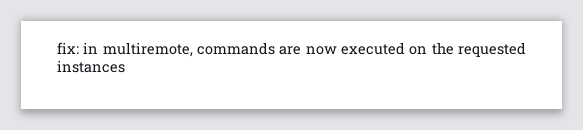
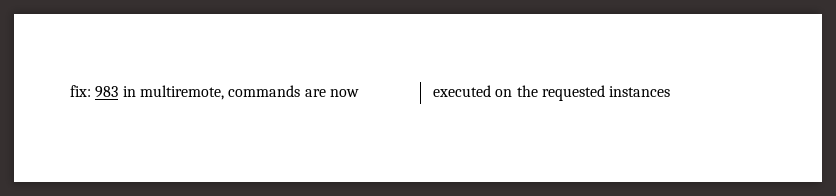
(79, 48) none -> [95,86,119,98] 983

